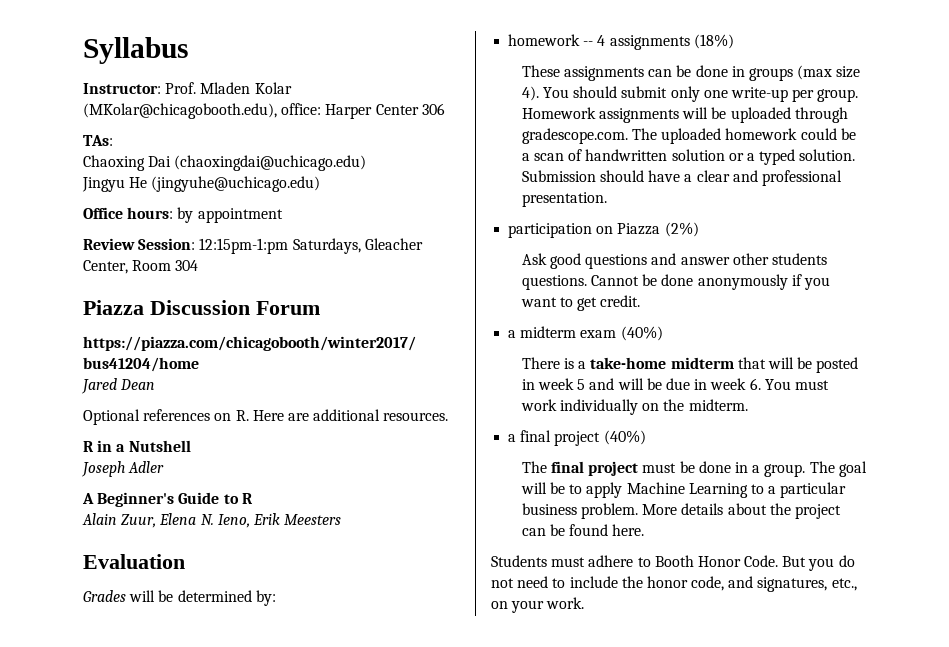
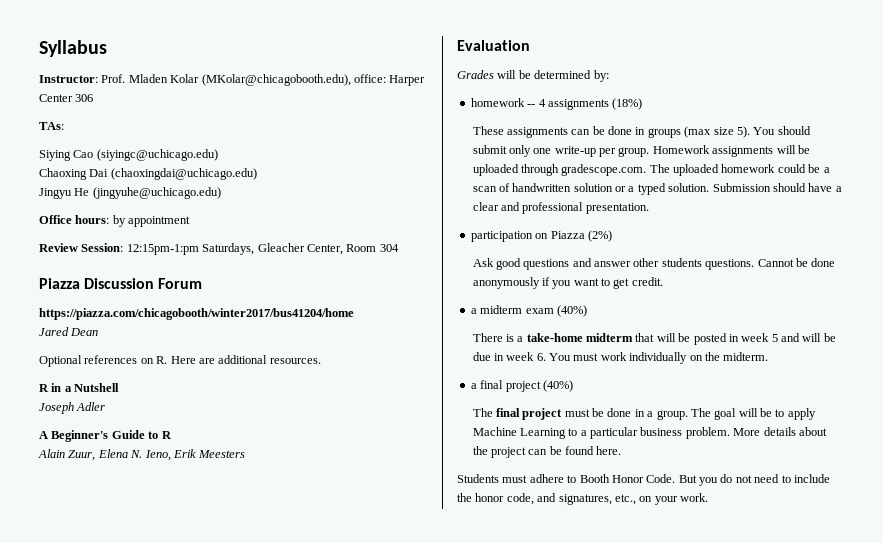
(113, 140) none -> [39,149,218,161] // Siying Cao (siyingc@uchicago.edu)
[521,86,539,101] 4). -> [736,126,750,138] 5).

